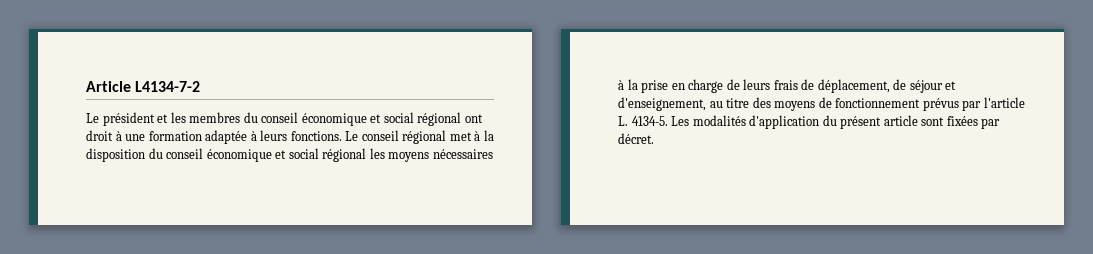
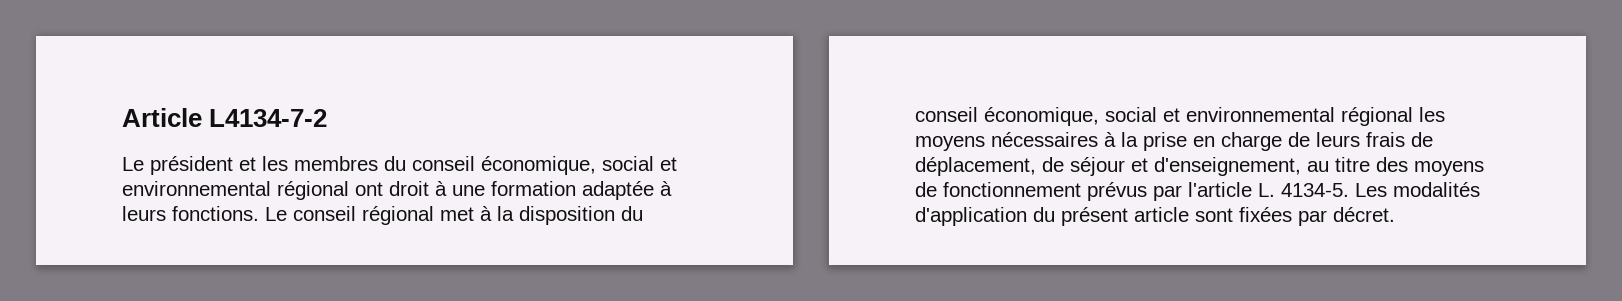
[301,112,414,126] économique et social -> [481,156,677,175] [122,181,271,196] économique, social et environnemental
[206,148,319,162] économique et social -> [984,107,1335,126] économique, social et environnemental

